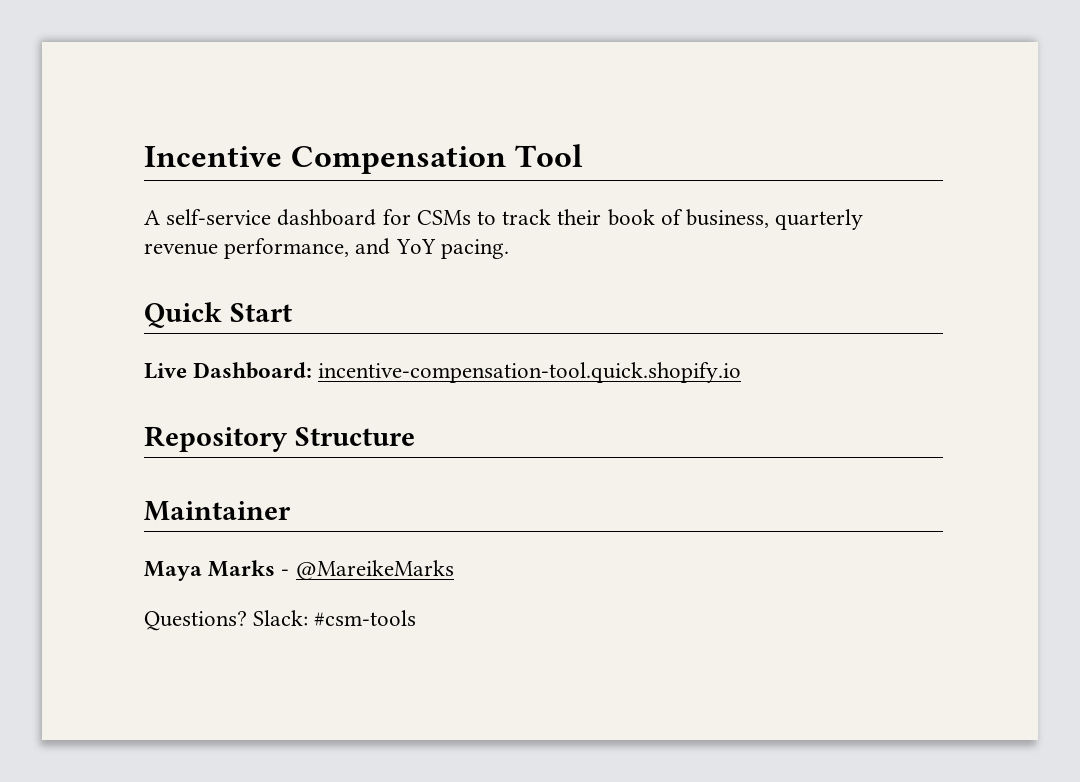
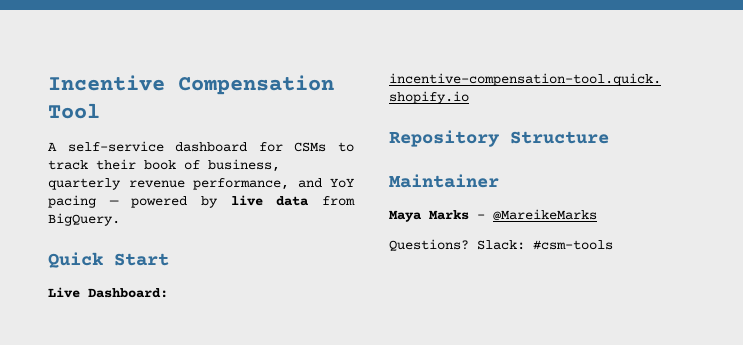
[440,239,509,259] pacing. -> [48,195,355,208] [48,213,120,226] pacing — powered by live data from BigQuery.

